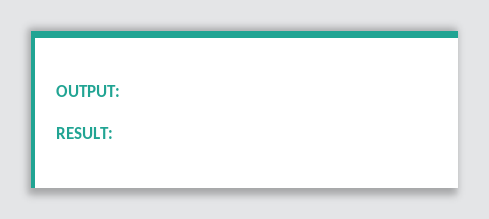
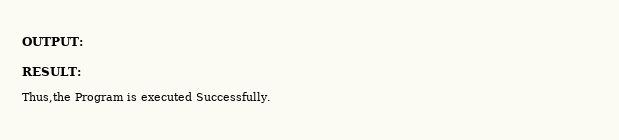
(113, 133) none -> [22,92,271,103] // Thus,the Program is executed Successfully.

